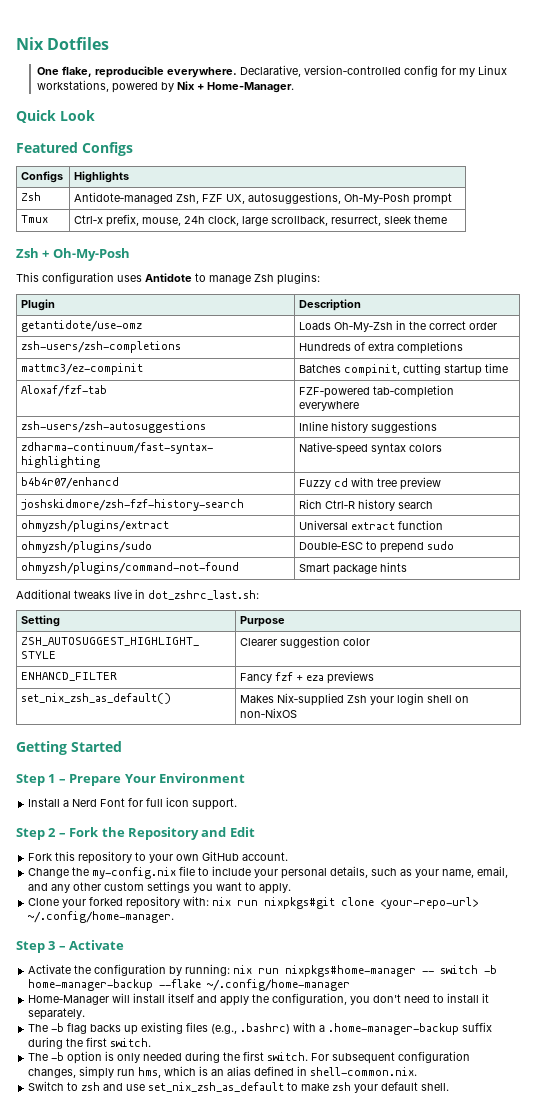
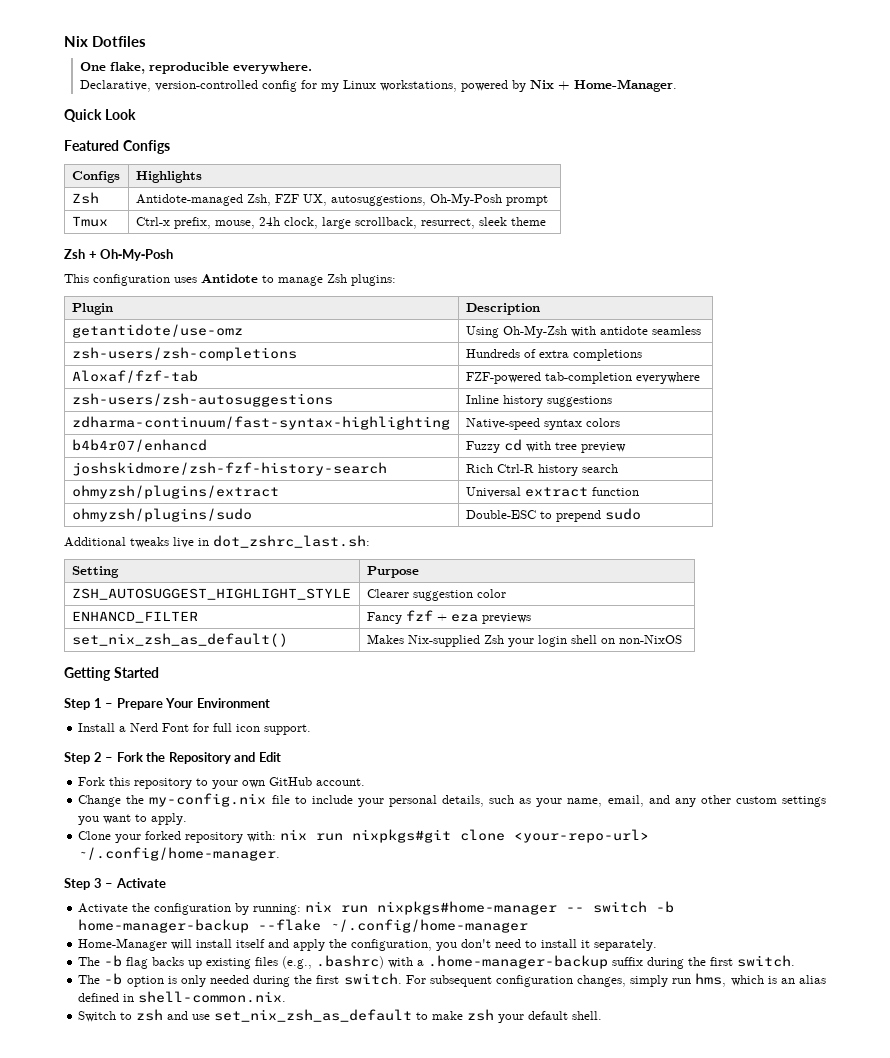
(238, 72) none -> (313, 68) //
[299,320,498,332] Loads Oh‑My‑Zsh in the correct order -> [465,325,701,338] Using Oh-My-Zsh with antidote seamless
[21,363,144,375] [299,363,509,376] // mattmc3/ez-compinit | Batches compinit, cutting startup time -> (642, 355) none
[21,562,240,574] [299,562,408,575] // ohmyzsh/plugins/command-not-found | Smart package hints -> (641, 514) none

